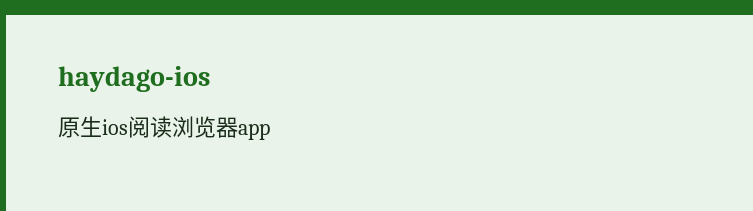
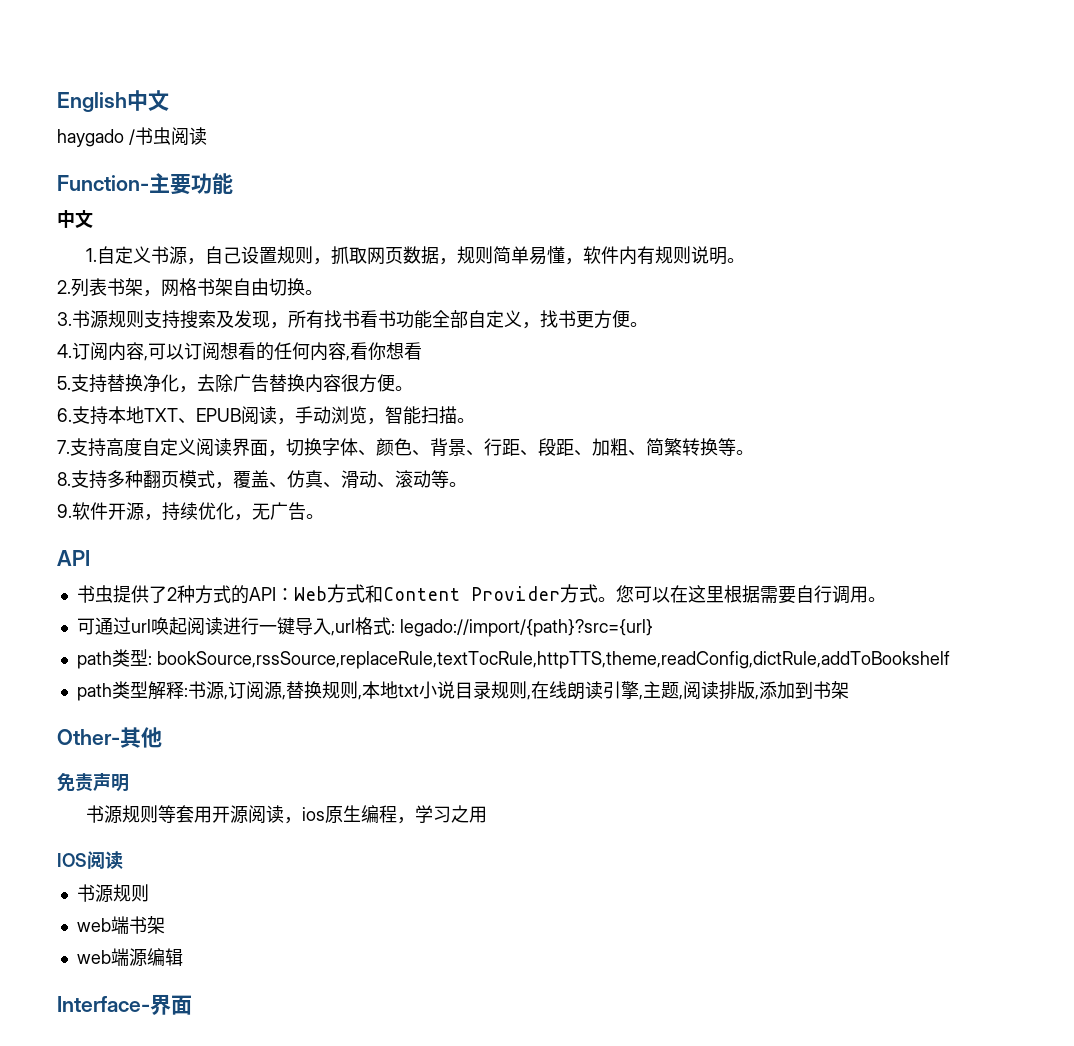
[58,66,210,92] [58,116,270,140] haydago-ios // 原生ios阅读浏览器app -> [57,90,169,112] [57,127,207,147] [57,173,233,195] [57,210,93,228] [86,246,746,265] [57,278,323,297] [57,310,648,329] [57,342,422,361] [57,374,413,393] [57,406,475,425] [57,438,754,457] [57,470,467,489] [57,502,324,521] [57,550,90,566] [76,584,886,604] [76,617,653,637] [76,649,950,669] [76,681,849,701] [57,727,162,748] [57,772,129,792] [86,805,488,824] [57,851,123,870] [76,884,149,903] [76,916,165,934] [76,948,183,967] [57,994,192,1015] English中文 // haygado /书虫阅读 // Function-主要功能 // 中文 // 1.自定义书源，自己设置规则，抓取网页数据，规则简单易懂，软件内有规则说明。 // 2.列表书架，网格书架自由切换。 // 3.书源规则支持搜索及发现，所有找书看书功能全部自定义，找书更方便。 // 4.订阅内容,可以订阅想看的任何内容,看你想看 // 5.支持替换净化，去除广告替换内容很方便。 // 6.支持本地TXT、EPUB阅读，手动浏览，智能扫描。 // 7.支持高度自定义阅读界面，切换字体、颜色、背景、行距、段距、加粗、简繁转换等。 // 8.支持多种翻页模式，覆盖、仿真、滑动、滚动等。 // 9.软件开源，持续优化，无广告。 // API // 书虫提供了2种方式的API：Web方式和Content Provider方式。您可以在这里根据需要自行调用。 // 可通过url唤起阅读进行一键导入,url格式: legado://import/{path}?src={url} // path类型: bookSource,rssSource,replaceRule,textTocRule,httpTTS,theme,readConfig,dictRule,addToBookshelf // path类型解释:书源,订阅源,替换规则,本地txt小说目录规则,在线朗读引擎,主题,阅读排版,添加到书架 // Other-其他 // 免责声明 // 书源规则等套用开源阅读，ios原生编程，学习之用 // IOS阅读 // 书源规则 // web端书架 // web端源编辑 // Interface-界面

